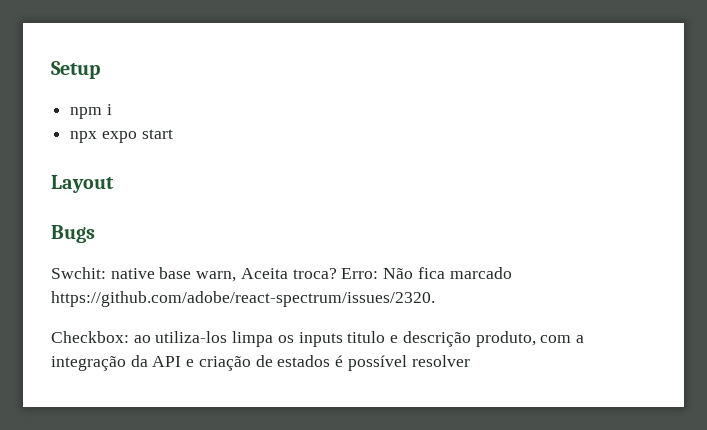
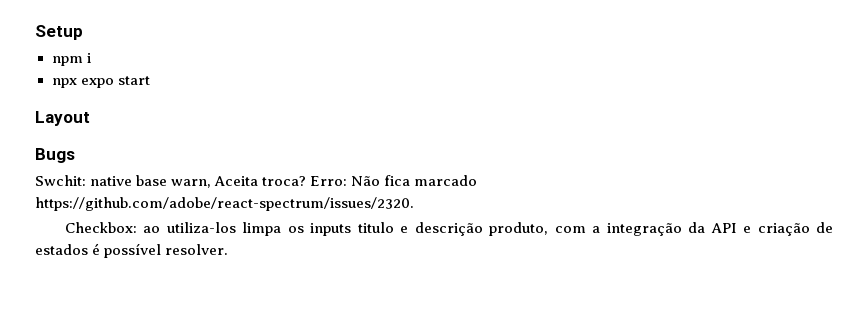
[411,355,470,367] resolver -> [165,244,229,255] resolver.

